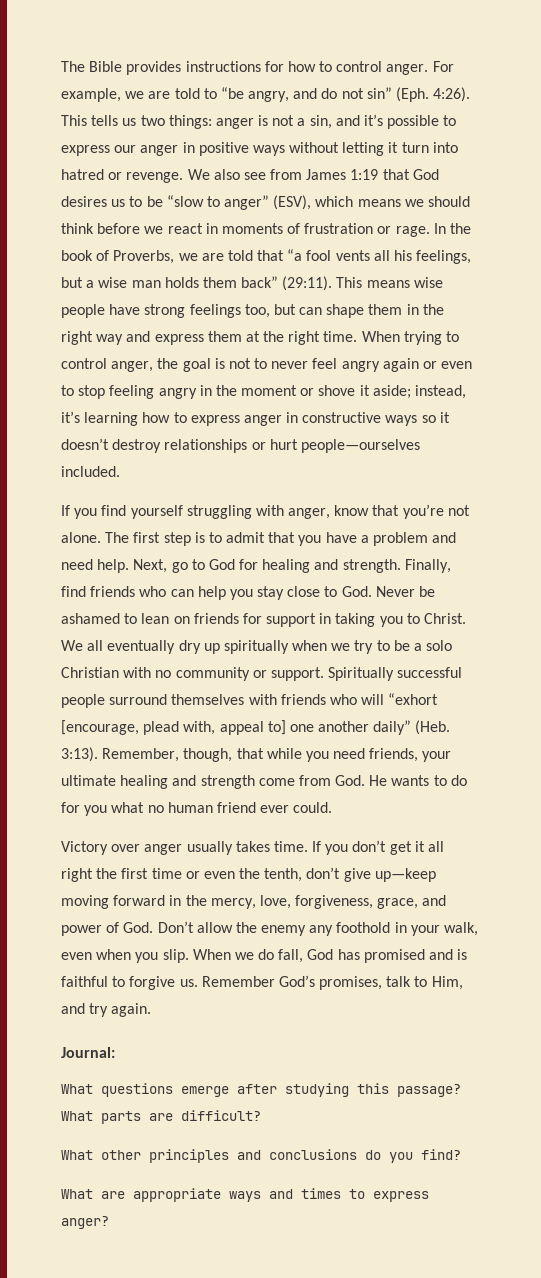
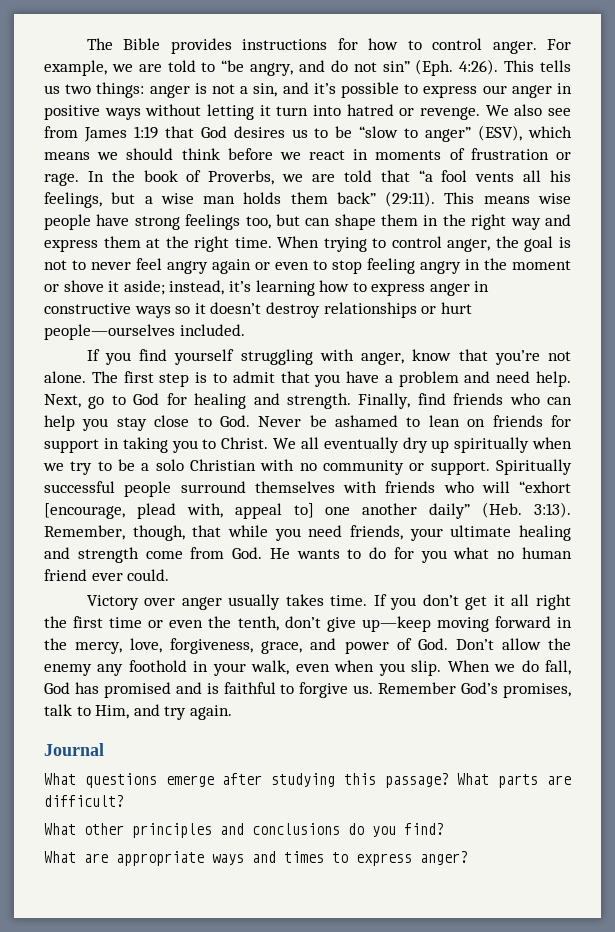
[61,1047,115,1058] Journal: -> [44,743,104,756] Journal

